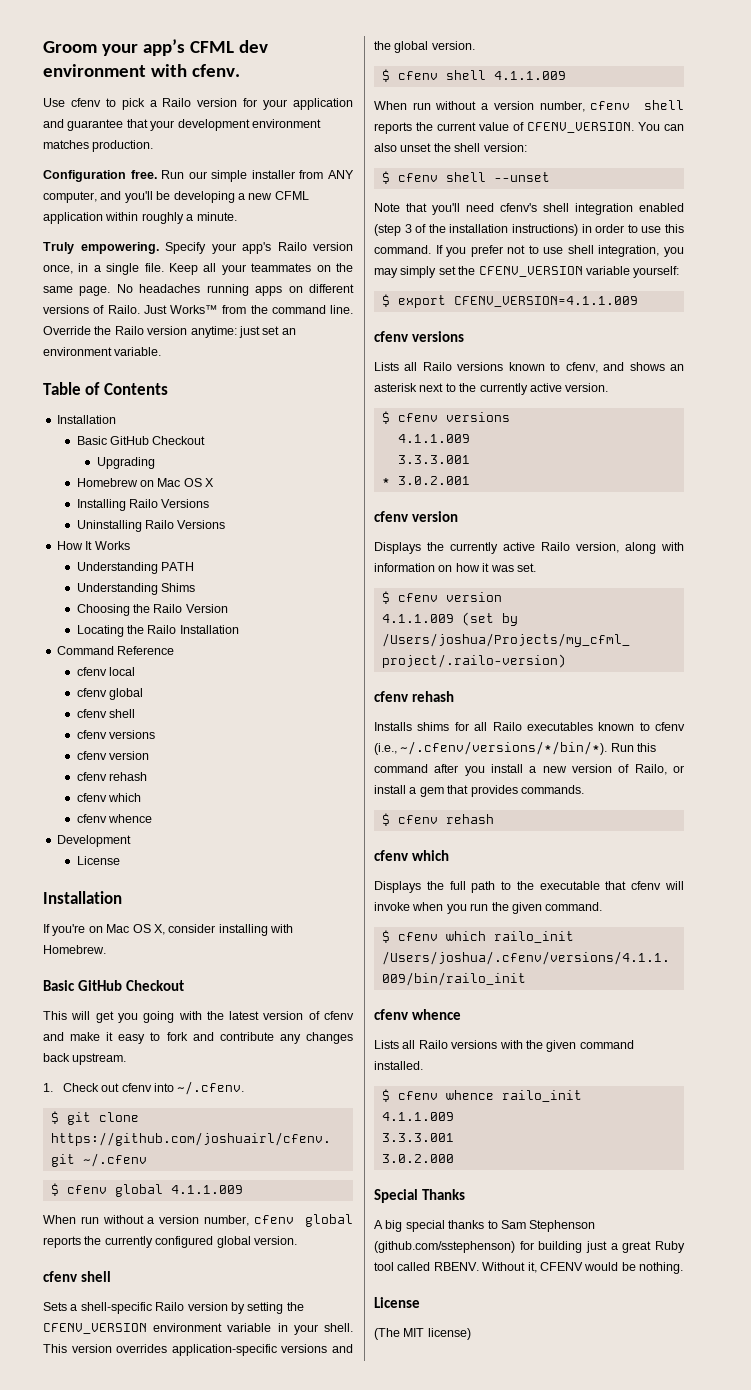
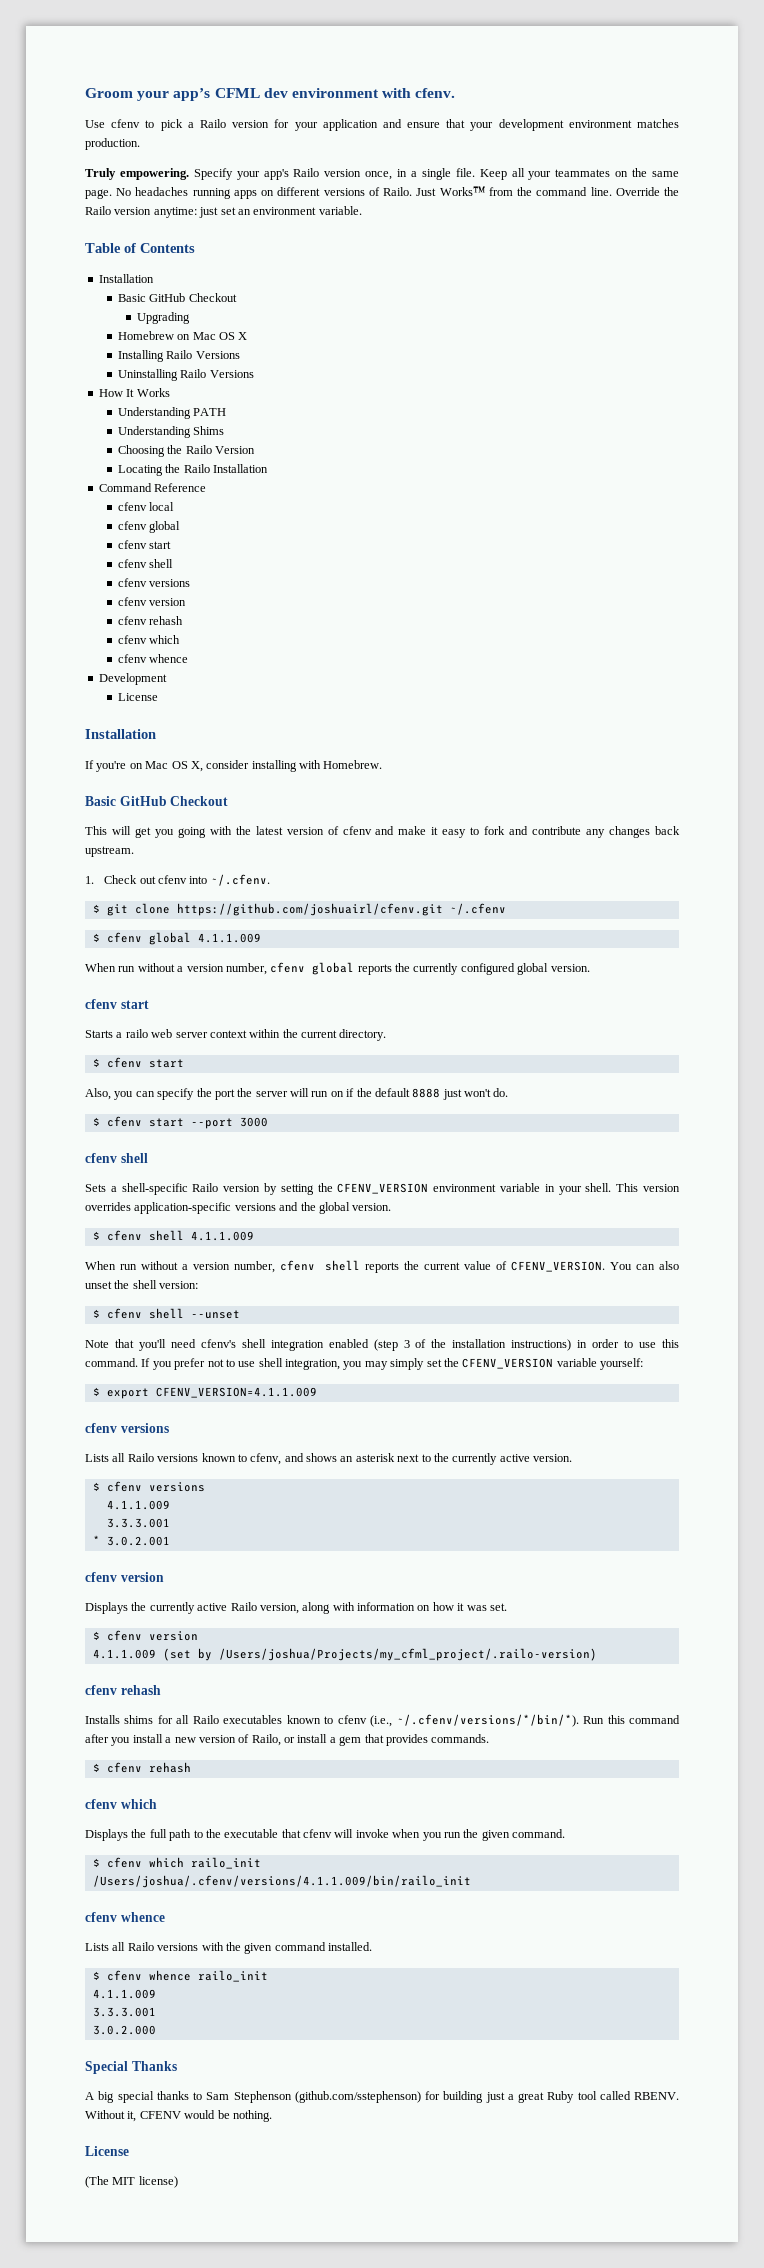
[67,119,124,131] guarantee -> [407,122,441,128] ensure
[43,170,354,182] [43,191,309,203] [43,212,237,224] // Configuration free. Run our simple installer from ANY computer, and you'll be developing a new CFML application within roughly a minute. -> (140, 144) none
(144, 694) none -> [117,540,172,549] // cfenv start
(297, 1240) none -> [85,999,149,1009] [85,1029,387,1041] [92,1057,184,1068] [85,1088,509,1100] [92,1116,268,1129] // cfenv start // Starts a railo web server context within the current directory. // $ cfenv start // Also, you can specify the port the server will run on if the default 8888 just won't do. // $ cfenv start --port 3000

